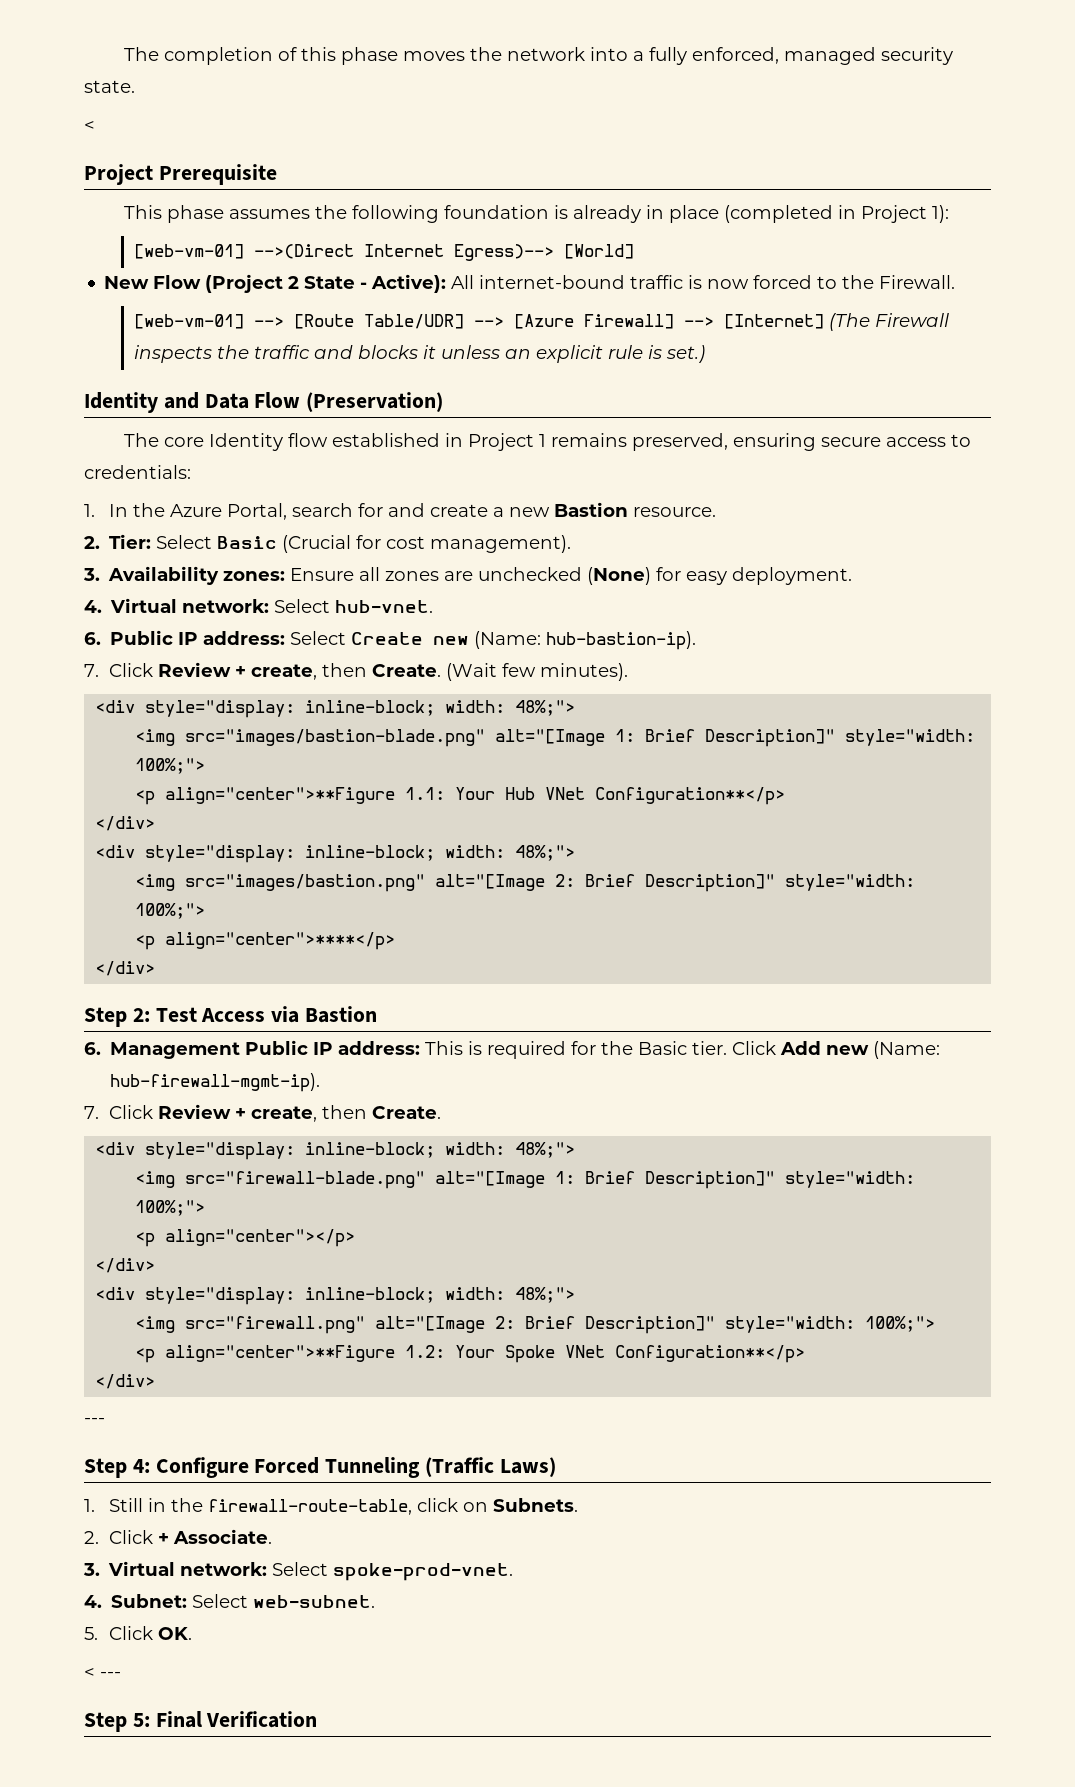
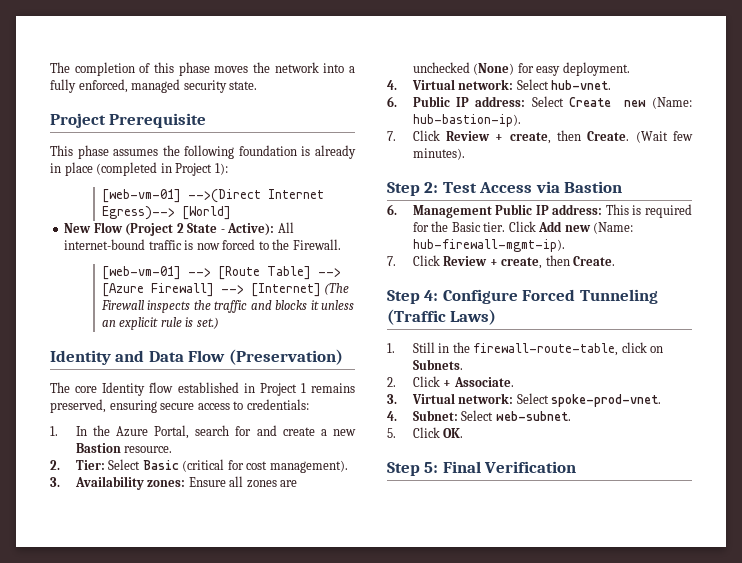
[84,121,95,131] // < -> (258, 85) none
[364,314,465,329] Table/UDR] -> [266,266,311,280] Table]
[282,535,352,553] (Crucial -> [182,459,225,472] (critical
[95,700,576,718] [135,729,976,747] [135,758,206,774] [135,787,786,805] [95,816,156,831] [95,845,576,863] [135,874,916,892] [135,903,206,919] [135,932,396,950] [95,961,156,976] // <div style="display: inline-block; width: 48%;"> // <img src="images/bastion-blade.png" alt="[Image 1: Brief Description]" style="width: 100%;"> // <p align="center">**Figure 1.1: Your Hub VNet Configuration**</p> // </div> // <div style="display: inline-block; width: 48%;"> // <img src="images/bastion.png" alt="[Image 2: Brief Description]" style="width: 100%;"> // <p align="center">****</p> // </div> -> (465, 154) none
[95,1142,576,1160] [135,1171,916,1189] [135,1200,206,1216] [135,1229,356,1247] [95,1258,156,1273] [95,1287,576,1305] [135,1316,936,1334] [135,1345,806,1363] [95,1374,156,1389] [84,1418,105,1424] // <div style="display: inline-block; width: 48%;"> // <img src="firewall-blade.png" alt="[Image 1: Brief Description]" style="width: 100%;"> // <p align="center"></p> // </div> // <div style="display: inline-block; width: 48%;"> // <img src="firewall.png" alt="[Image 2: Brief Description]" style="width: 100%;"> // <p align="center">**Figure 1.2: Your Spoke VNet Configuration**</p> // </div> // --- -> (616, 261) none
[84,1668,121,1678] // < --- -> (464, 433) none

